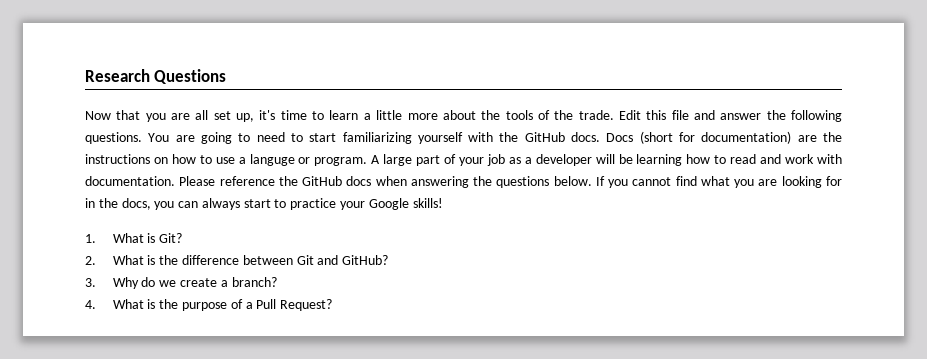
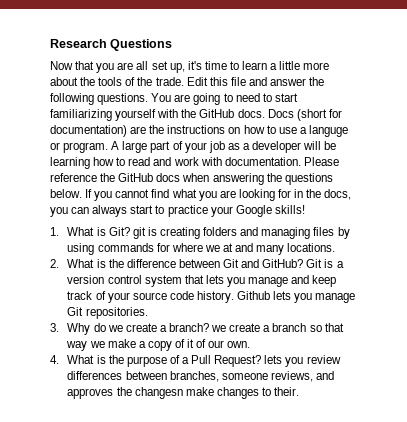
(183, 238) none -> [132,227,350,239] [67,243,336,255] git is creating folders and managing files by using commands for where we at and many locations.
(389, 260) none -> [306,259,344,268] [67,275,337,287] [67,291,356,303] [67,307,148,319] Git is a version control system that lets you manage and keep track of your source code history. Github lets you manage Git repositories.
(277, 282) none -> [211,323,344,332] [66,339,251,351] we create a branch so that way we make a copy of it of our own.
(333, 305) none -> [264,355,341,367] [67,371,335,382] [67,387,300,399] lets you review differences between branches, someone reviews, and approves the changesn make changes to their.

